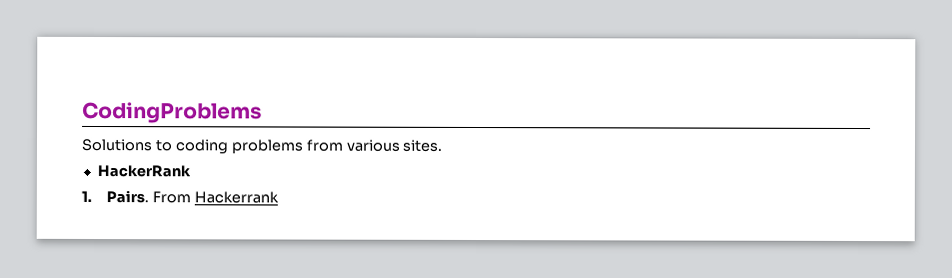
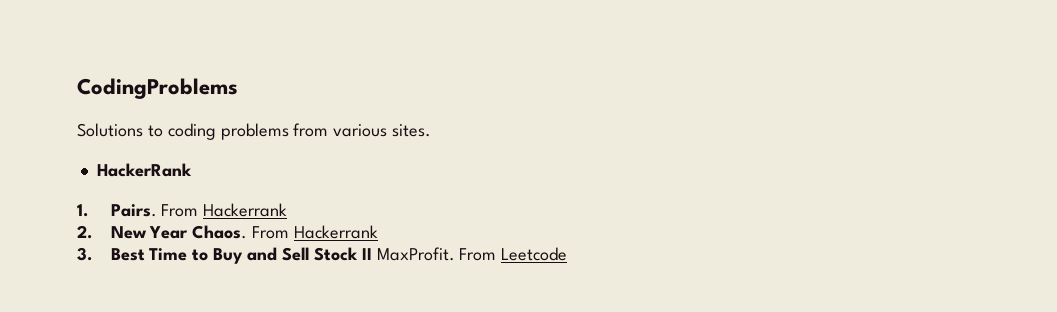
(280, 197) none -> [77,225,379,239] [77,247,568,264] // 2. New Year Chaos. From Hackerrank // 3. Best Time to Buy and Sell Stock II MaxProfit. From Leetcode

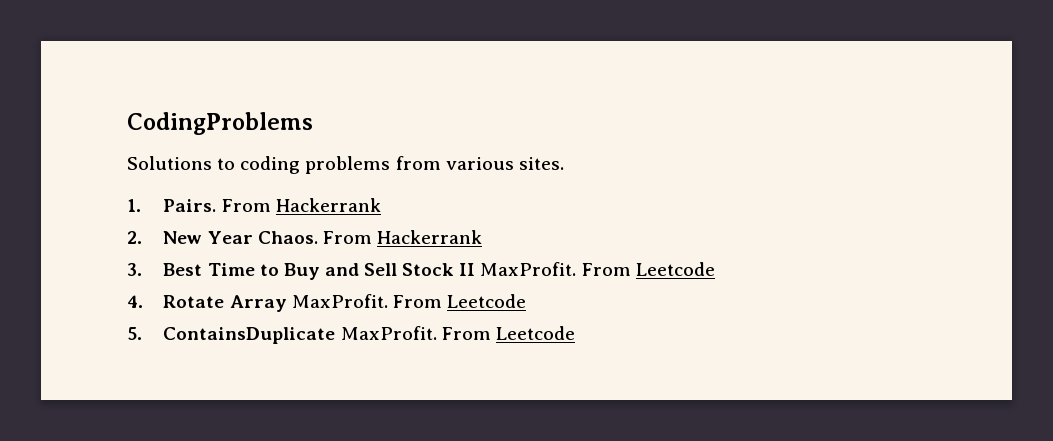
[96,163,192,177] // HackerRank -> (564, 163) none
(568, 254) none -> [127,294,526,312] [127,326,575,344] // 4. Rotate Array MaxProfit. From Leetcode // 5. ContainsDuplicate MaxProfit. From Leetcode

